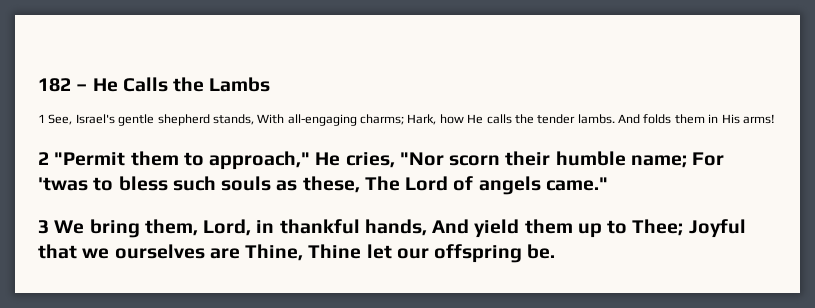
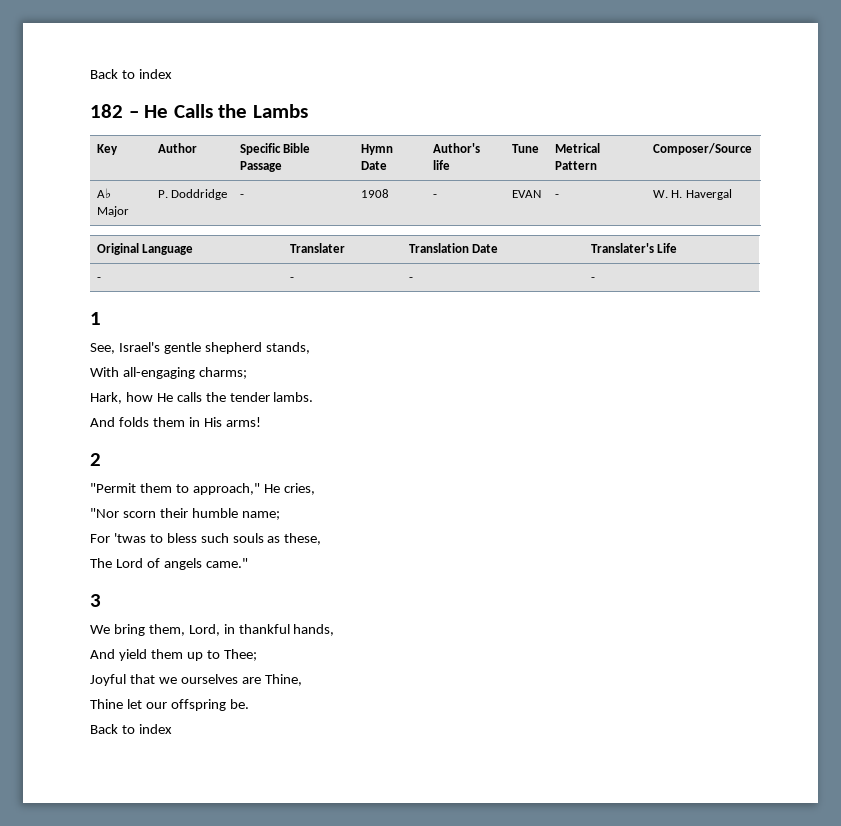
(38, 85) none -> [90,69,172,79] Back to index //
[38,114,45,123] // 1 -> [96,144,118,155] [157,143,197,153] [239,143,311,155] [239,161,282,172] [360,144,393,155] [360,161,387,170] [432,143,480,153] [432,160,450,170] [511,144,539,153] [554,143,600,153] [554,161,597,170] [652,143,752,155] [96,188,111,199] [96,206,129,217] [157,189,228,200] [239,194,244,198] [360,189,389,198] [432,194,437,198] [511,190,541,198] [554,194,559,198] [652,189,732,200] [96,243,194,255] [289,243,345,253] [408,243,499,253] [590,243,678,253] [96,277,101,281] [289,277,294,281] [408,277,413,281] [590,277,595,281] [90,312,101,325] // Key | Author | Specific Bible Passage | Hymn Date | Author's life | Tune | Metrical Pattern | Composer/Source // A♭ Major | P. Doddridge | - | 1908 | - | EVAN | - | W. H. Havergal // Original Language | Translater | Translation Date | Translater's Life // - | - | - | - // 1 //
(254, 119) none -> (310, 348) //
(404, 119) none -> (247, 373) //
(615, 119) none -> (314, 397) //
(49, 158) none -> (101, 459) //
(395, 160) none -> (315, 489) //
(687, 161) none -> (280, 515) //
(360, 184) none -> (322, 539) //
(49, 227) none -> (101, 600) //
(427, 227) none -> (335, 630) //
(684, 227) none -> (257, 655) //
(304, 252) none -> (302, 680) //
(556, 251) none -> [90,724,172,734] // Back to index

